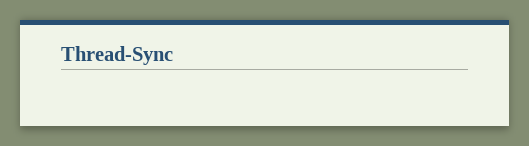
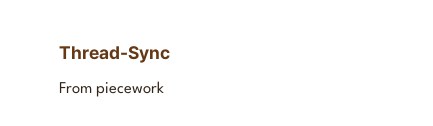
(173, 55) none -> [59,81,165,97] // From piecework

